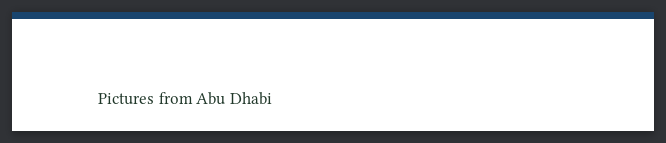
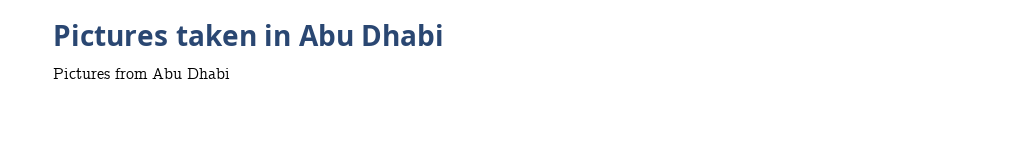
[98,93,154,105] Pictures -> [53,24,445,46] [53,68,110,79] Pictures taken in Abu Dhabi // Pictures

